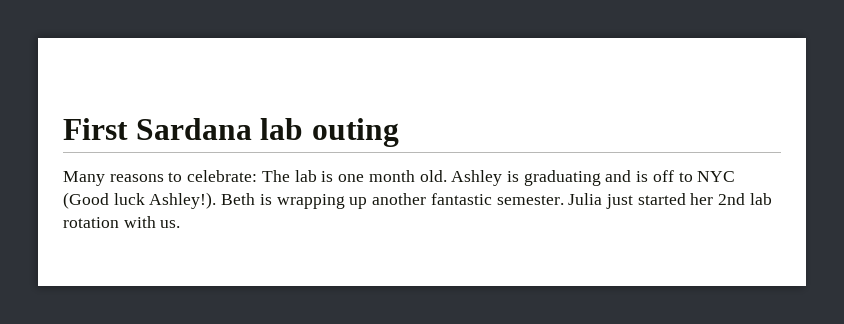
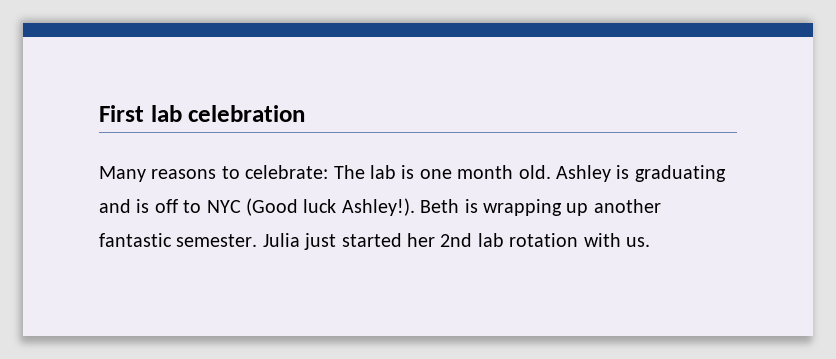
[135,118,399,147] Sardana lab outing -> [150,105,306,122] lab celebration

